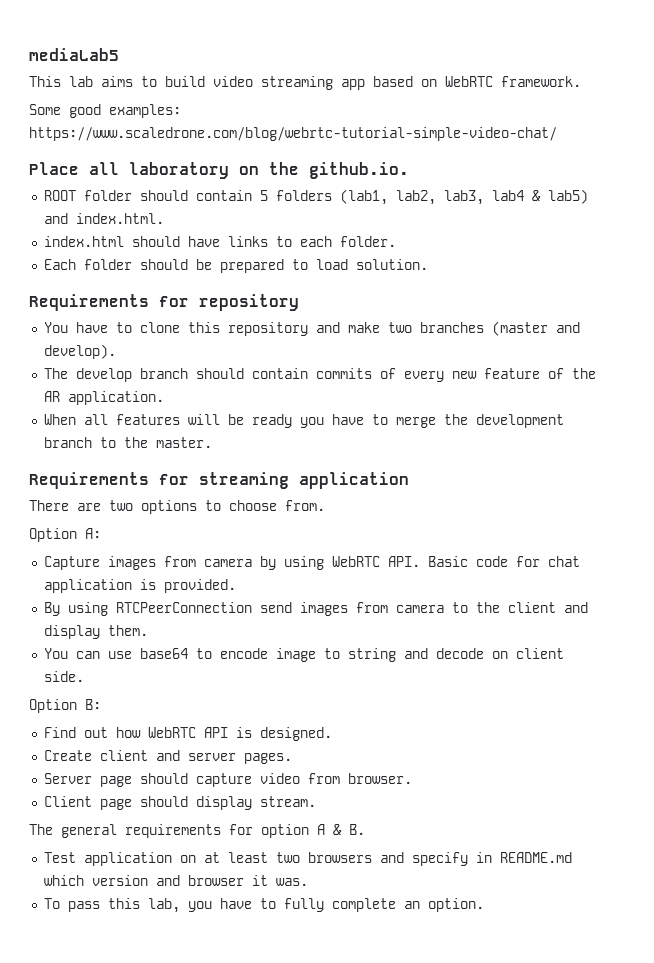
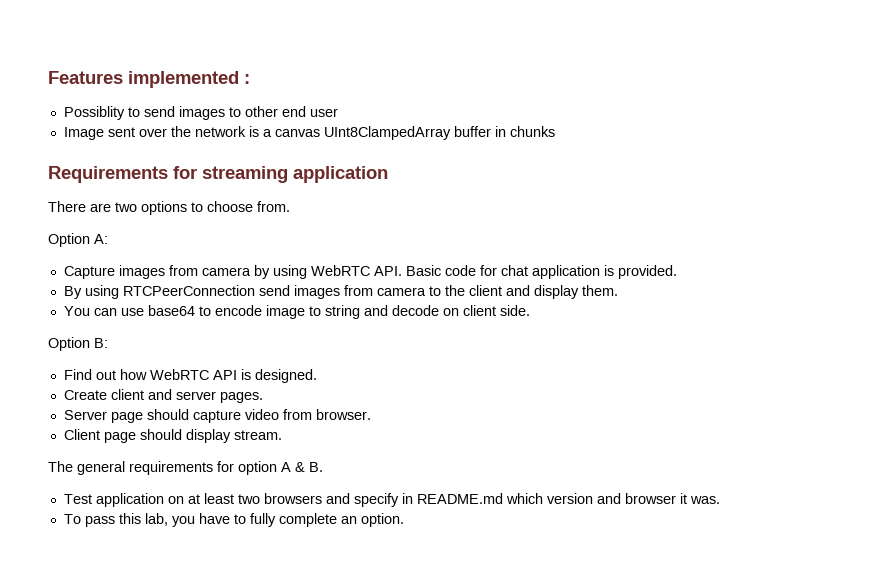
[29,48,119,61] [29,76,581,90] [29,104,181,118] [29,127,557,141] [29,162,409,179] [43,189,588,205] [43,213,164,224] [43,236,396,247] [43,259,428,273] [29,294,299,311] [43,321,580,336] [43,344,116,359] [43,368,596,382] [43,391,164,405] [43,414,564,428] [43,437,212,448] mediaLab5 // This lab aims to build video streaming app based on WebRTC framework. // Some good examples: https://www.scaledrone.com/blog/webrtc-tutorial-simple-video-chat/ // Place all laboratory on the github.io. // ROOT folder should contain 5 folders (lab1, lab2, lab3, lab4 & lab5) and index.html. // index.html should have links to each folder. // Each folder should be prepared to load solution. // Requirements for repository // You have to clone this repository and make two branches (master and develop). // The develop branch should contain commits of every new feature of the AR application. // When all features will be ready you have to merge the development branch to the master. -> [48,71,250,88] [63,106,338,120] [63,126,555,140] Features implemented : // Possiblity to send images to other end user // Image sent over the network is a canvas UInt8ClampedArray buffer in chunks

